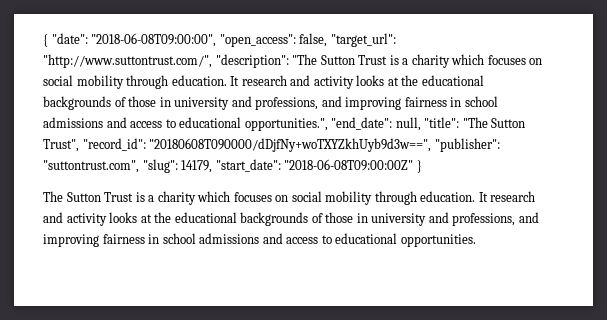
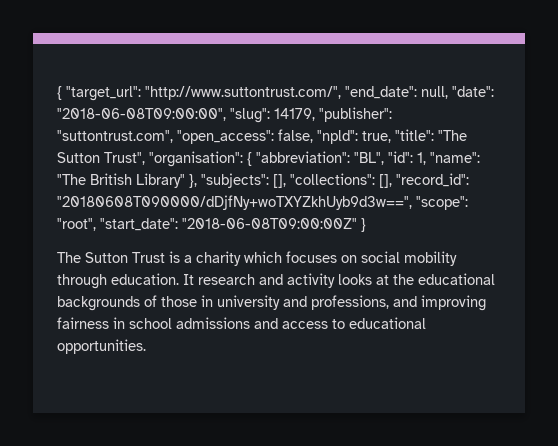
[43,33,396,47] [43,54,543,68] [43,75,484,89] [43,96,498,110] [43,117,526,131] [43,138,500,152] [43,159,213,173] { "date": "2018-06-08T09:00:00", "open_access": false, "target_url": "http://www.suttontrust.com/", "description": "The Sutton Trust is a charity which focuses on social mobility through education. It research and activity looks at the educational backgrounds of those in university and professions, and improving fairness in school admissions and access to educational opportunities.", "end_date": null, "title": "The Sutton Trust", "record_id": "20180608T090000/dDjfNy+woTXYZkhUyb9d3w==", "publisher": "suttontrust.com", "slug": 14179, -> [57,86,494,101] [57,107,392,123] [57,129,467,144] [57,151,480,167] [57,173,469,188] [57,195,468,210] [57,218,96,231] { "target_url": "http://www.suttontrust.com/", "end_date": null, "date": "2018-06-08T09:00:00", "slug": 14179, "publisher": "suttontrust.com", "open_access": false, "npld": true, "title": "The Sutton Trust", "organisation": { "abbreviation": "BL", "id": 1, "name": "The British Library" }, "subjects": [], "collections": [], "record_id": "20180608T090000/dDjfNy+woTXYZkhUyb9d3w==", "scope": "root",

